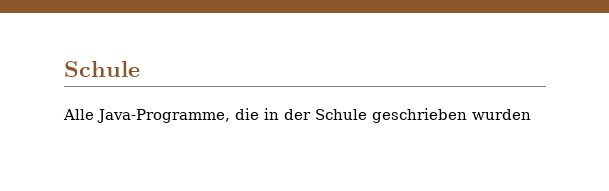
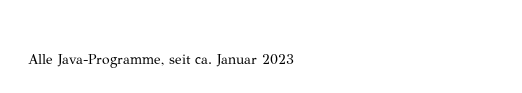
[64,61,140,77] Schule // -> (28, 59) none
[235,108,531,123] die in der Schule geschrieben wurden -> [169,54,294,67] seit ca. Januar 2023

